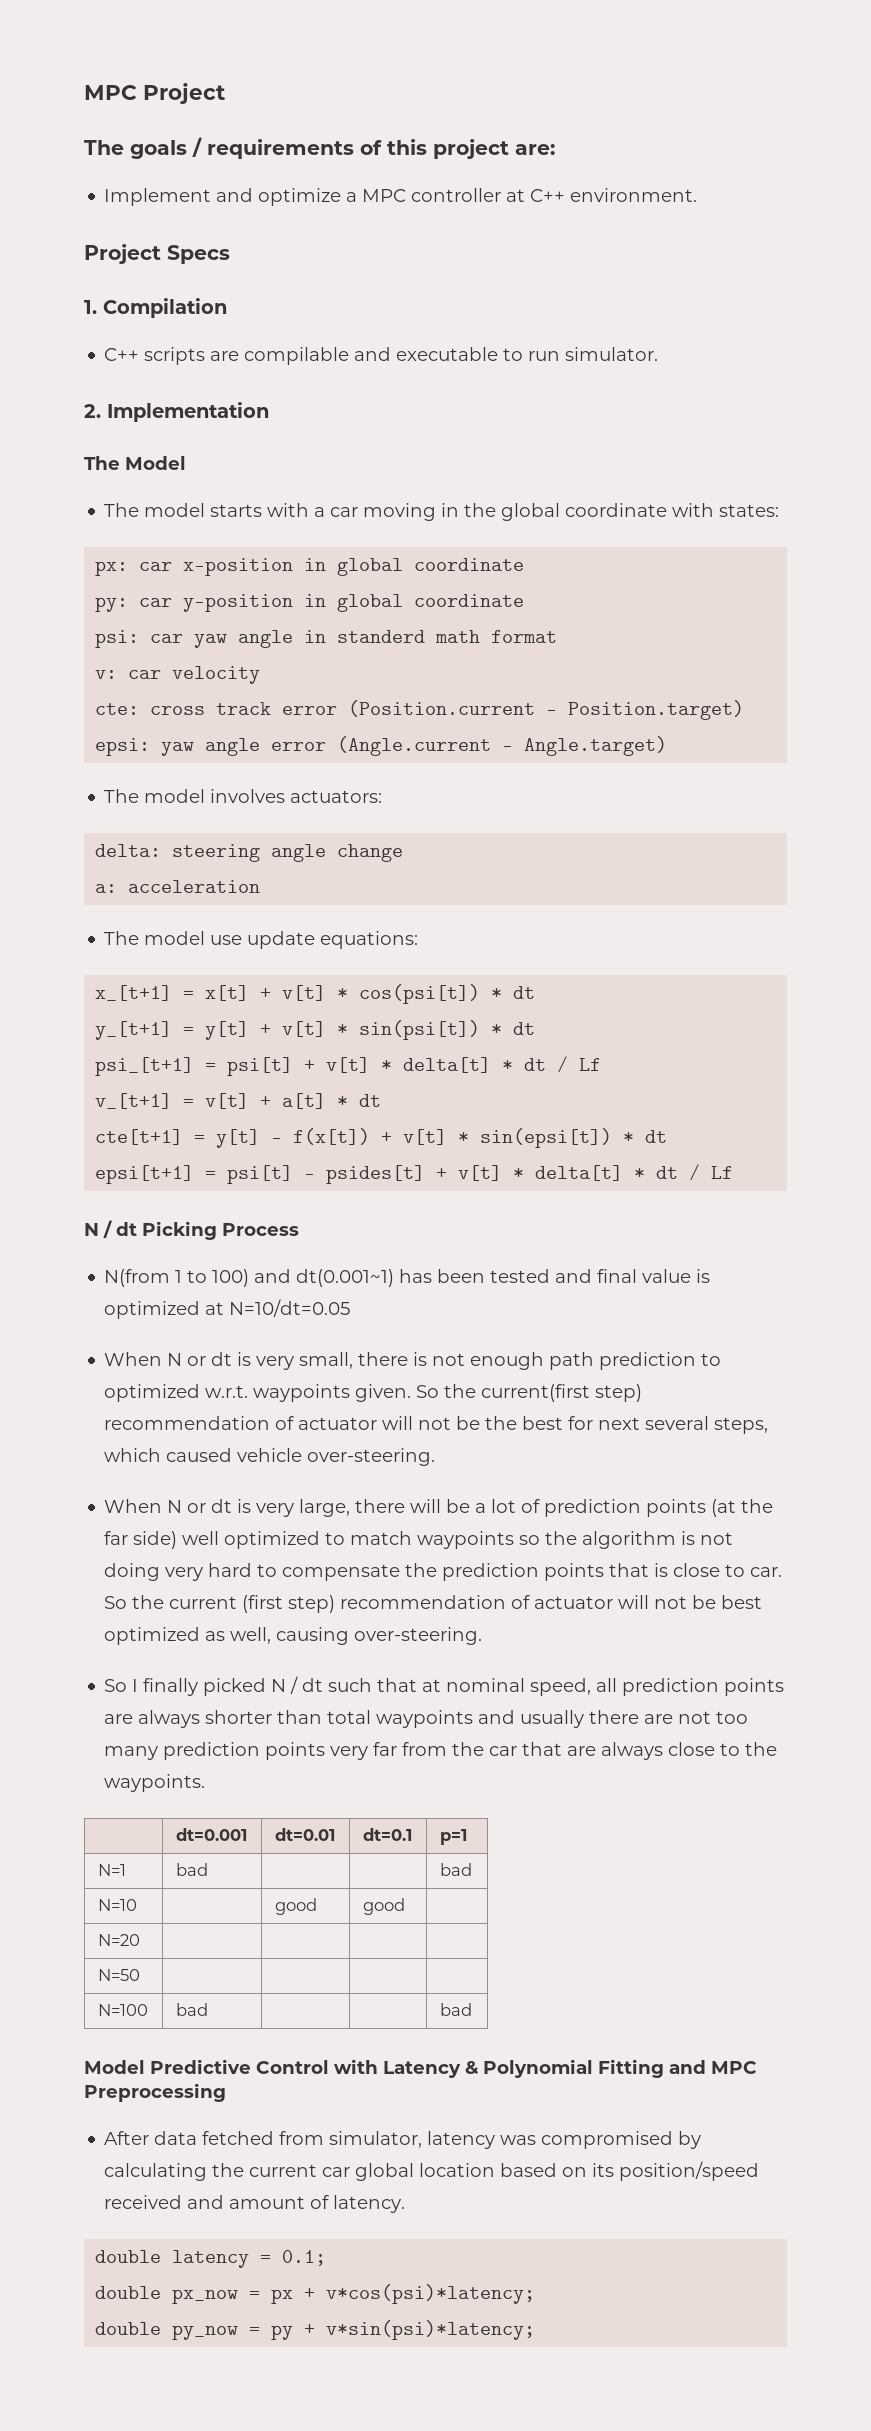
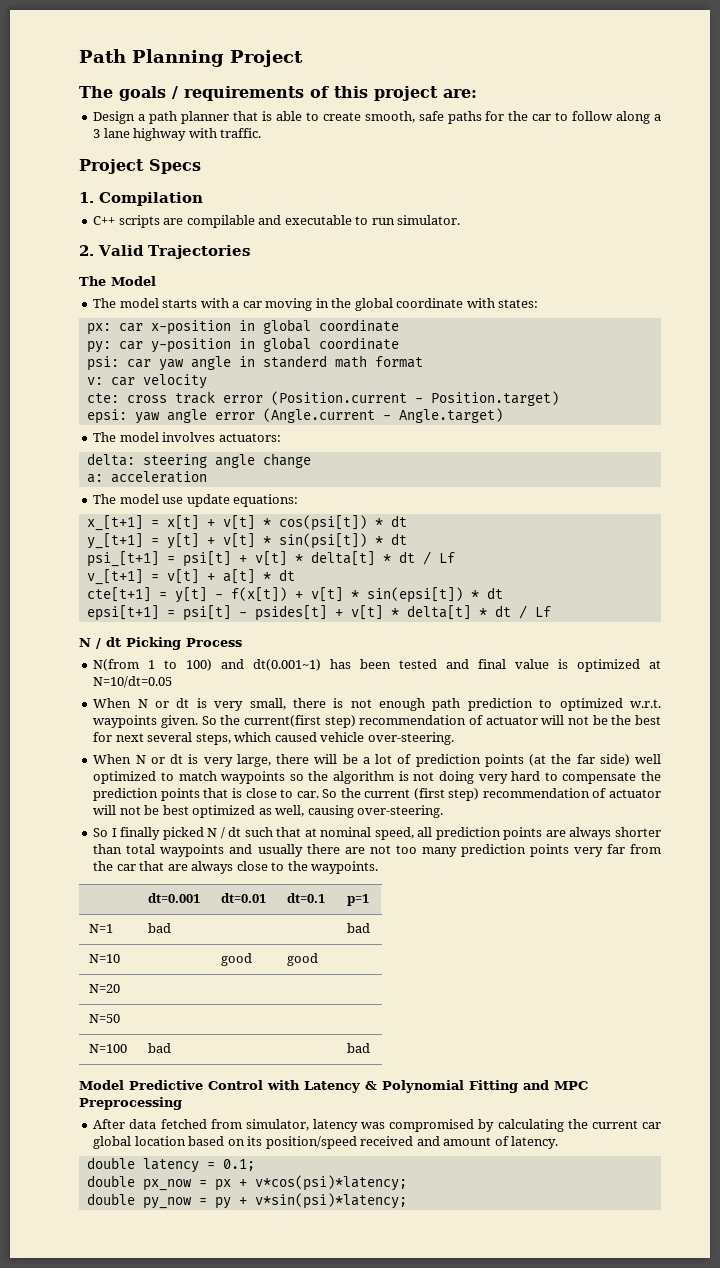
[84,85,137,100] MPC -> [79,49,224,67] Path Planning
[104,188,698,206] Implement and optimize a MPC controller at C++ environment. -> [93,111,662,124] [93,128,262,141] Design a path planner that is able to create smooth, safe paths for the car to follow along a 3 lane highway with traffic.
[107,402,269,422] Implementation -> [98,245,250,259] Valid Trajectories

